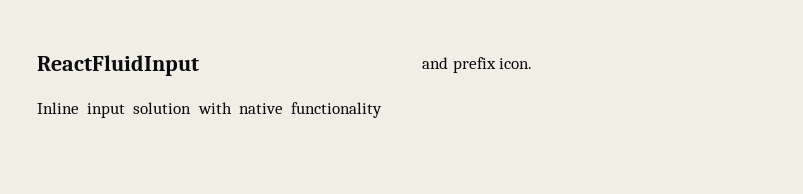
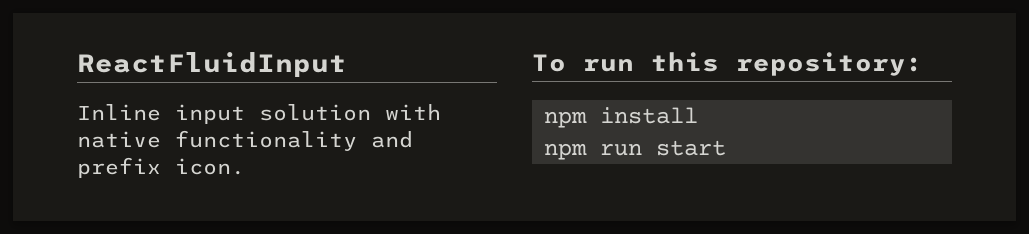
(533, 63) none -> [532,52,923,76] [544,107,698,128] [544,140,726,160] // To run this repository: // npm install // npm run start

